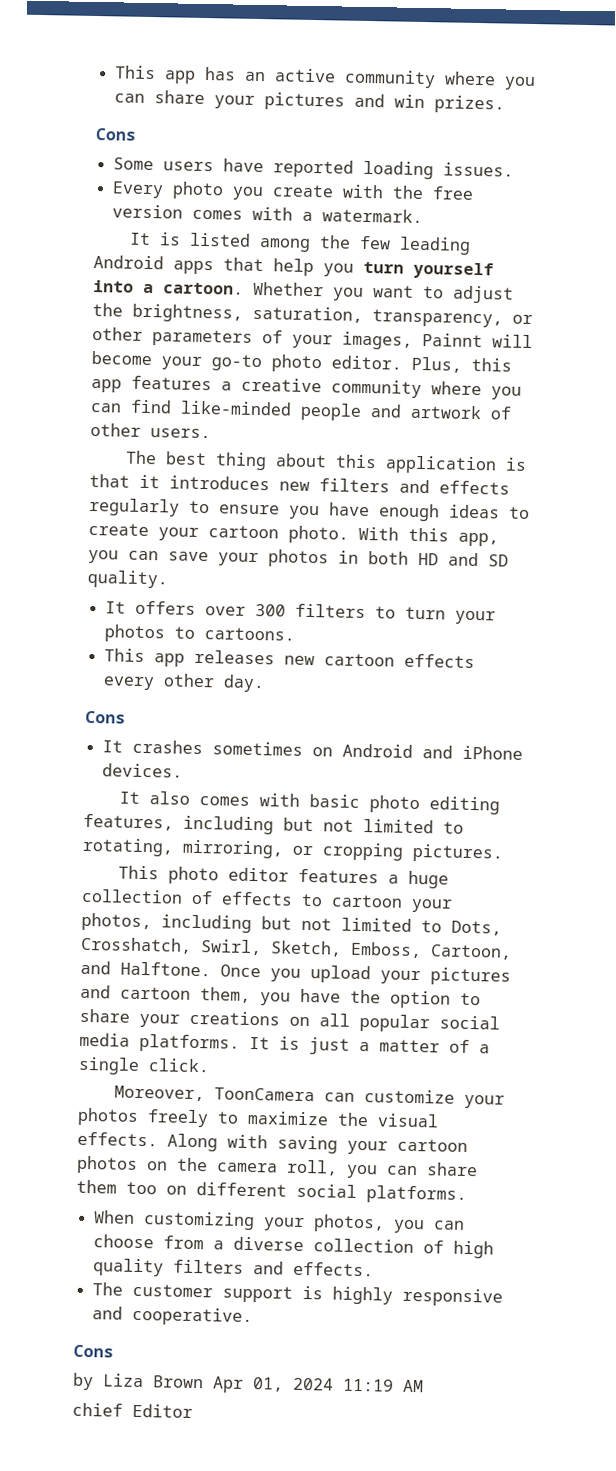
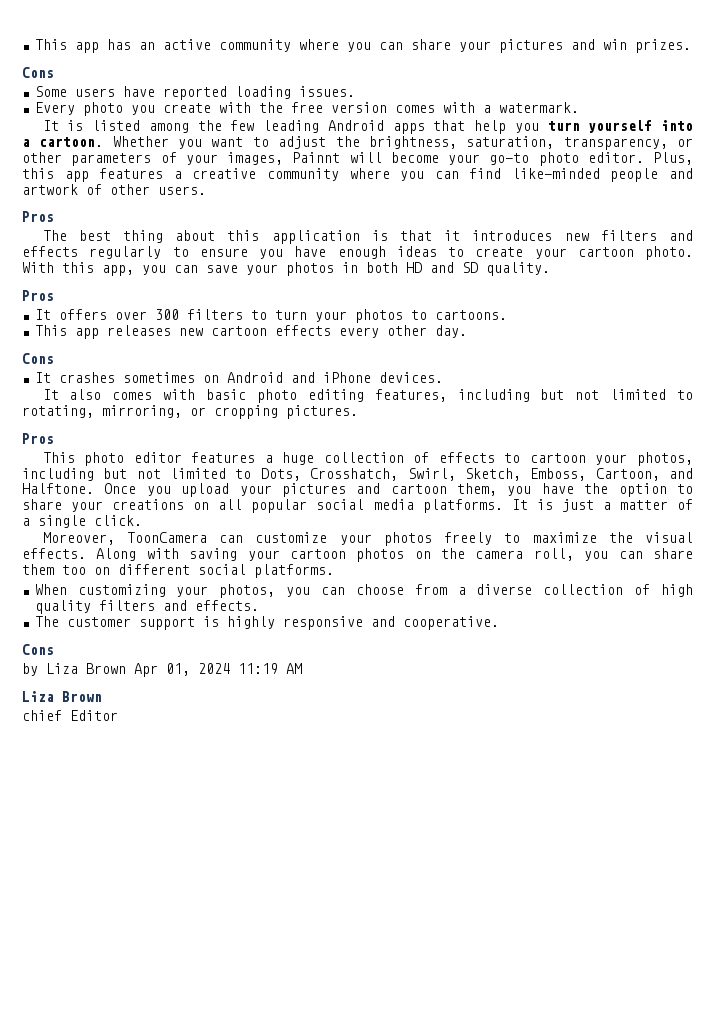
(211, 433) none -> [22,211,54,222] // Pros
(168, 579) none -> [22,290,54,301] // Pros
(504, 853) none -> [22,433,54,444] // Pros
(424, 1386) none -> [22,691,102,702] // Liza Brown

